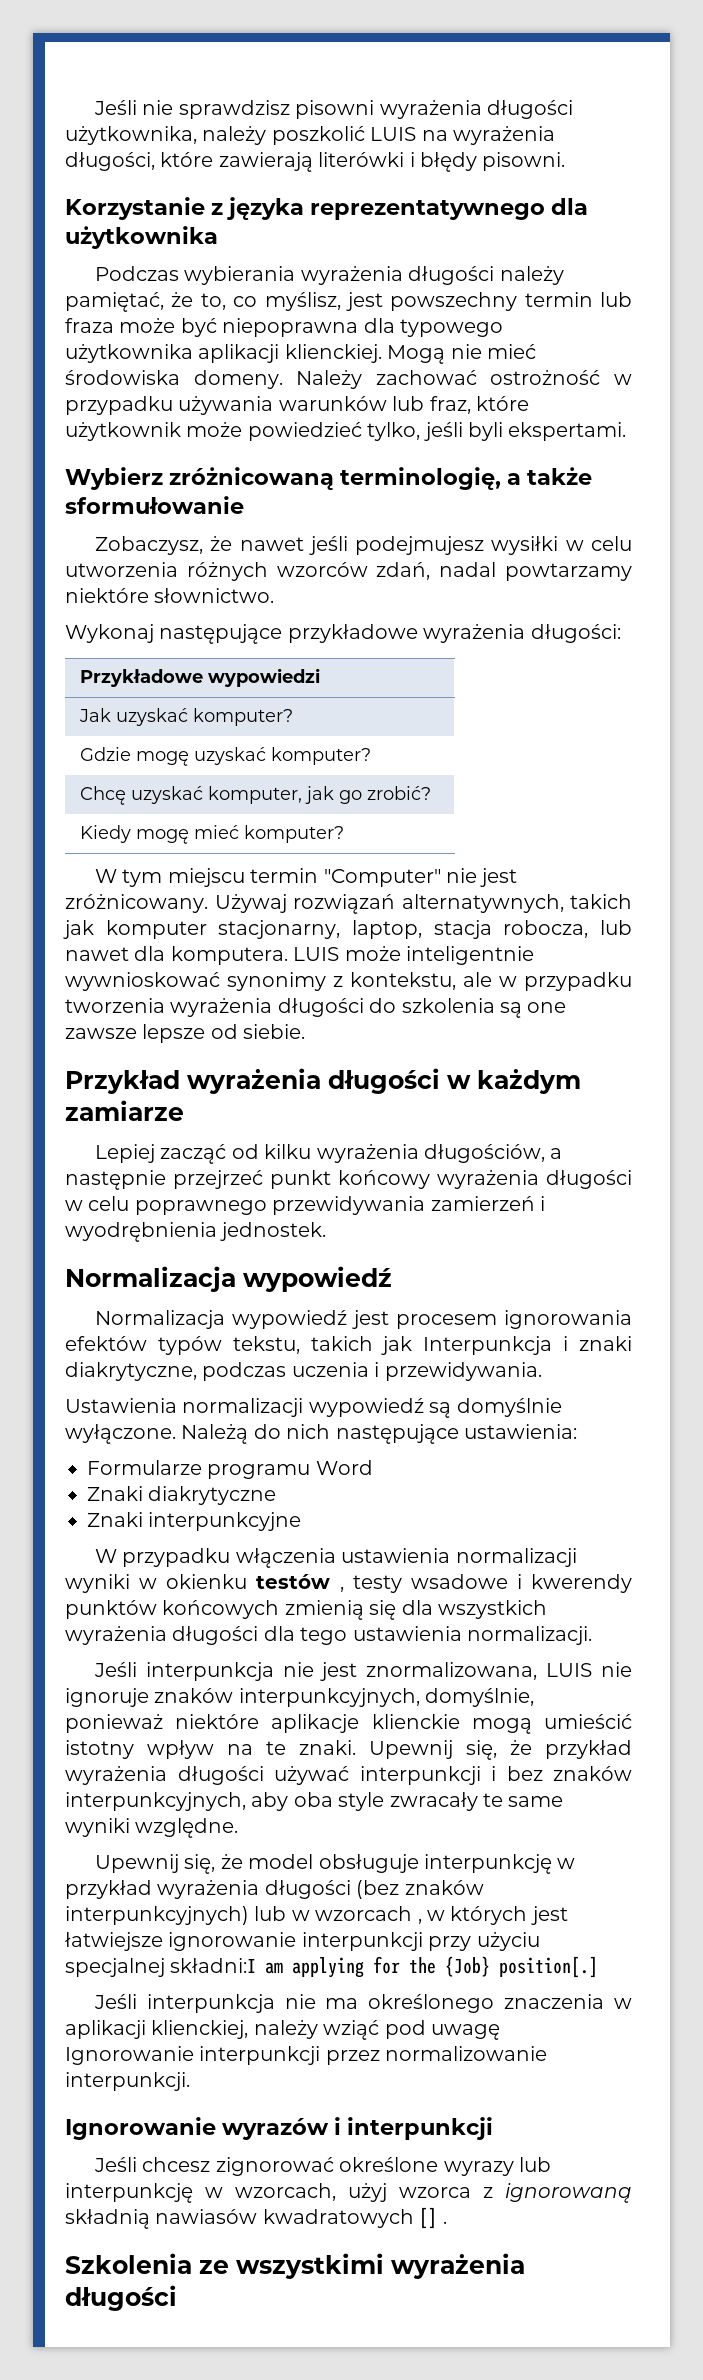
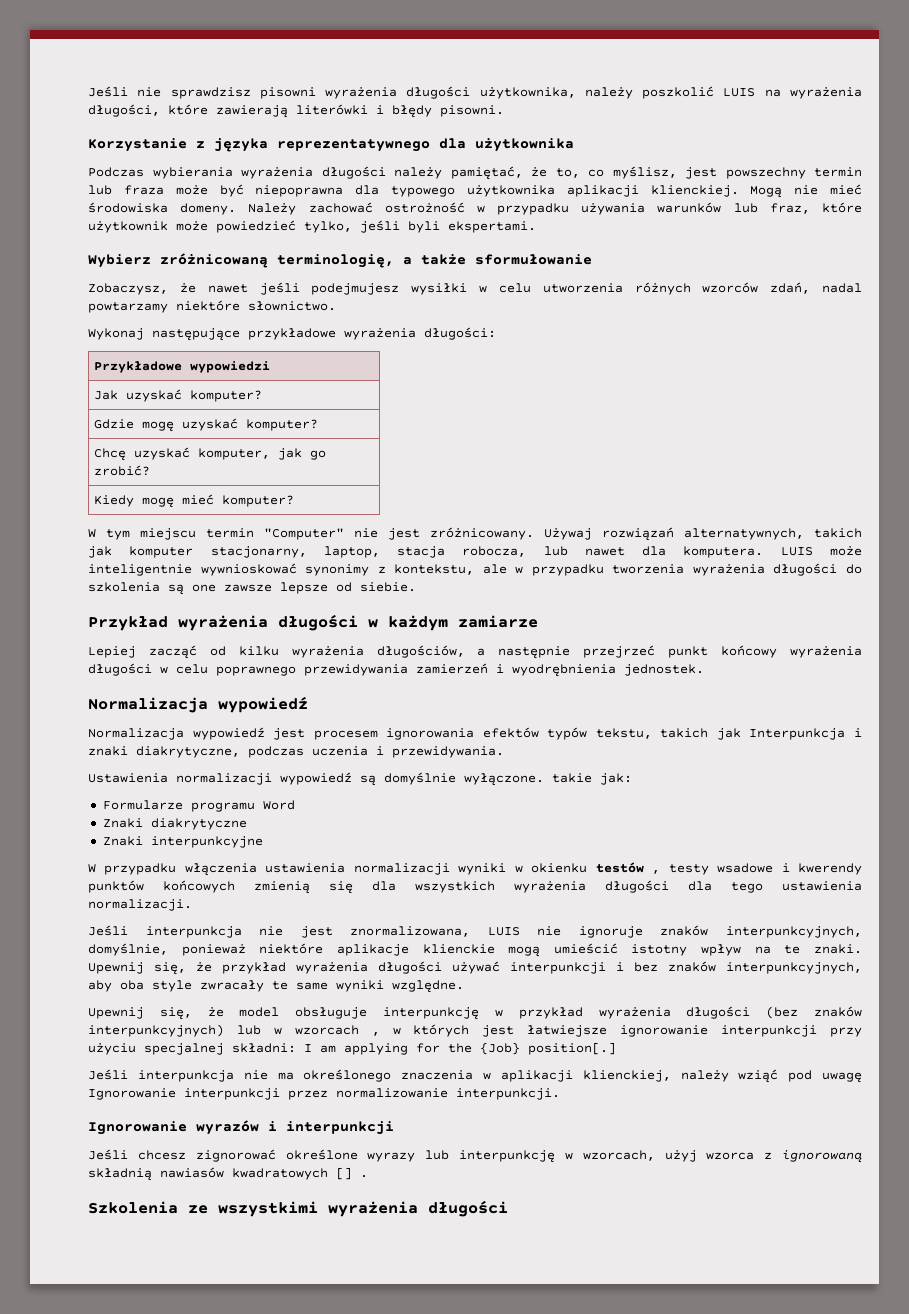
[181,1424,577,1444] Należą do nich następujące ustawienia: -> [552,773,632,785] takie jak:
[170,1958,257,1973] składni:I -> [232,1043,312,1053] składni: I

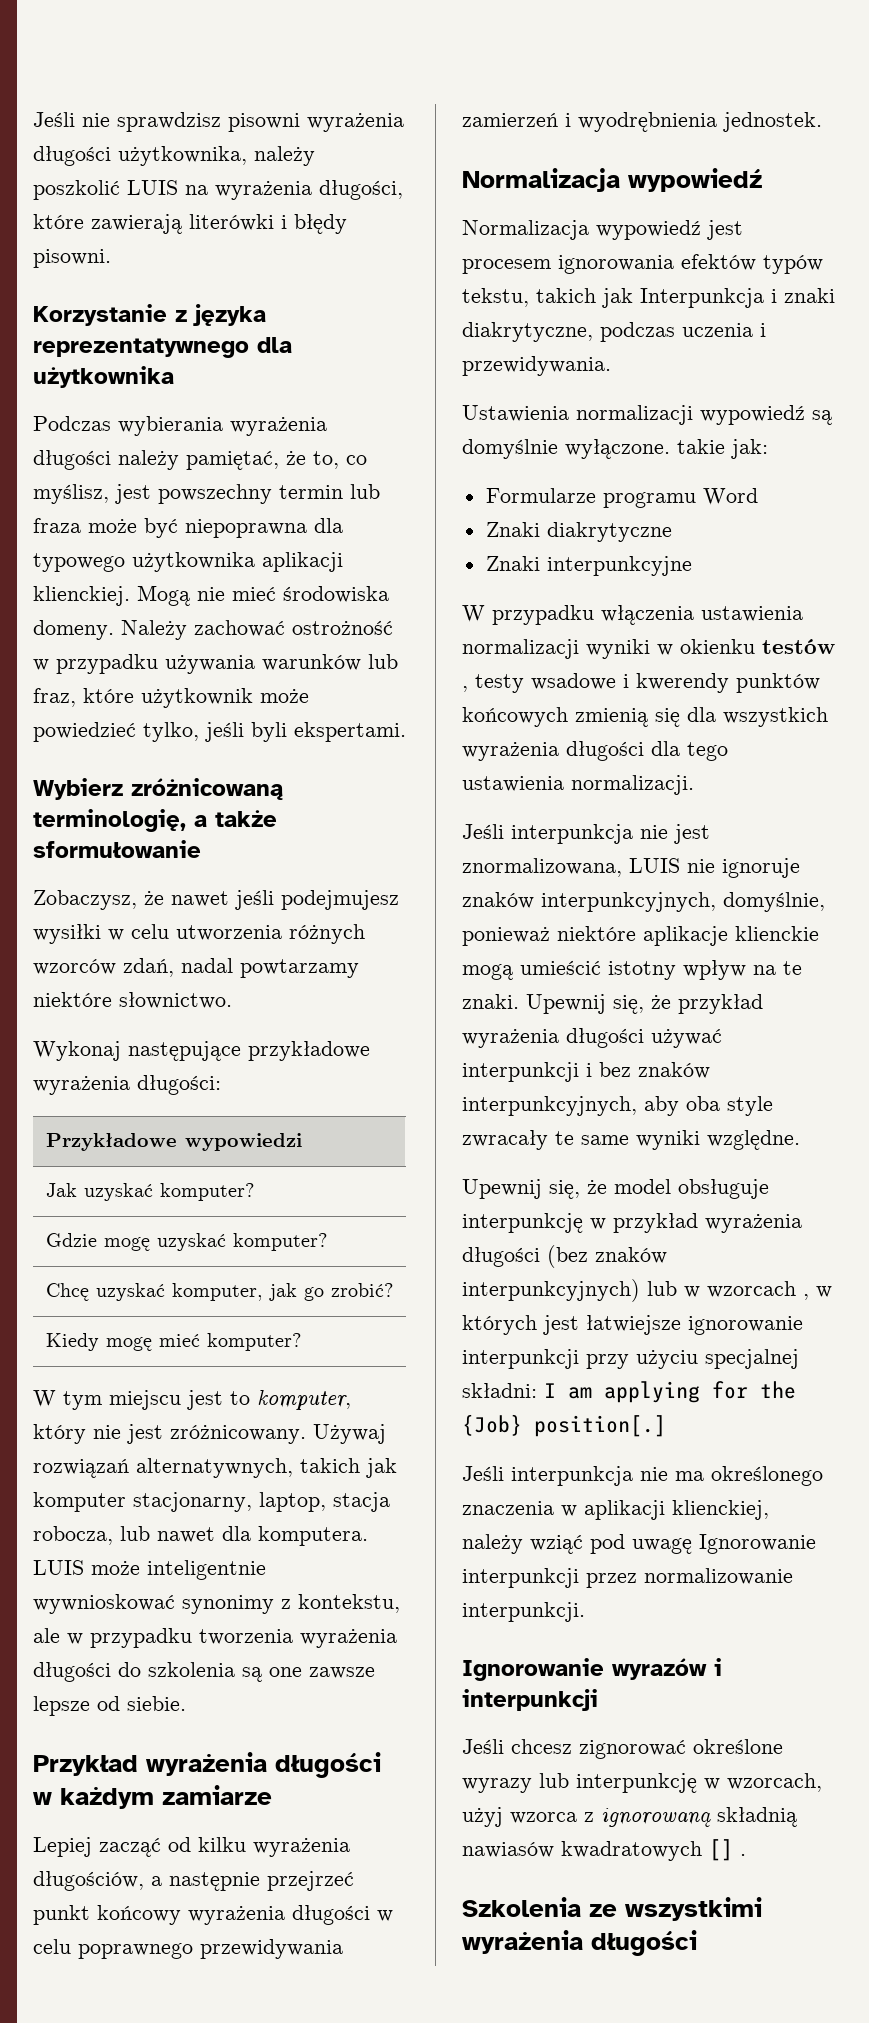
[206,528,344,540] termin "Computer" -> [187,1390,351,1410] [33,1424,86,1444] jest to komputer, który

